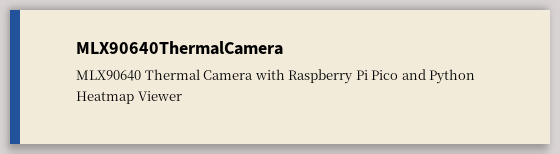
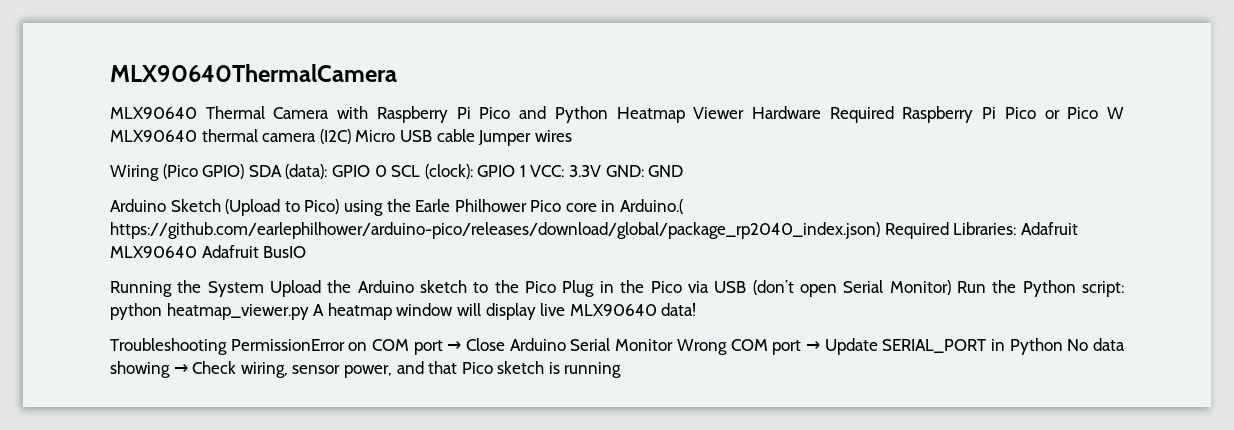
(182, 96) none -> [751,106,1124,123] [110,129,572,146] [110,164,684,181] [110,199,685,216] [110,222,1078,239] [110,245,307,258] [110,280,1125,297] [110,303,697,320] [110,338,1126,355] [110,361,622,378] Hardware Required Raspberry Pi Pico or Pico W MLX90640 thermal camera (I2C) Micro USB cable Jumper wires // Wiring (Pico GPIO) SDA (data): GPIO 0 SCL (clock): GPIO 1 VCC: 3.3V GND: GND // Arduino Sketch (Upload to Pico) using the Earle Philhower Pico core in Arduino.( https://github.com/earlephilhower/arduino-pico/releases/download/global/package_rp2040_index.json) Required Libraries: Adafruit MLX90640 Adafruit BusIO // Running the System Upload the Arduino sketch to the Pico Plug in the Pico via USB (don’t open Serial Monitor) Run the Python script: python heatmap_viewer.py A heatmap window will display live MLX90640 data! // Troubleshooting PermissionError on COM port → Close Arduino Serial Monitor Wrong COM port → Update SERIAL_PORT in Python No data showing → Check wiring, sensor power, and that Pico sketch is running

